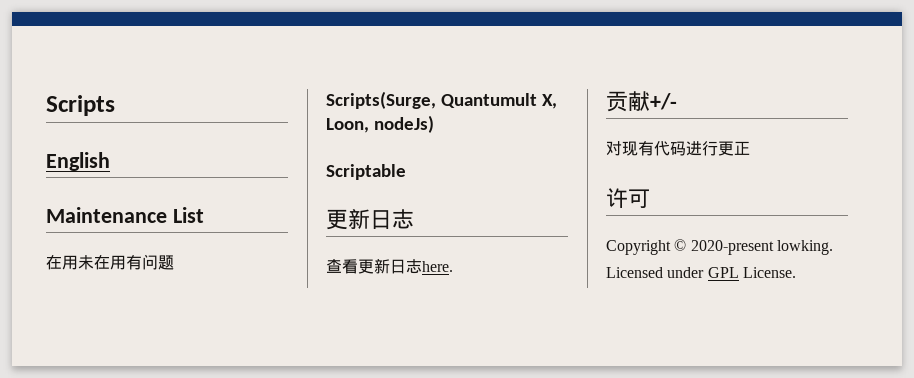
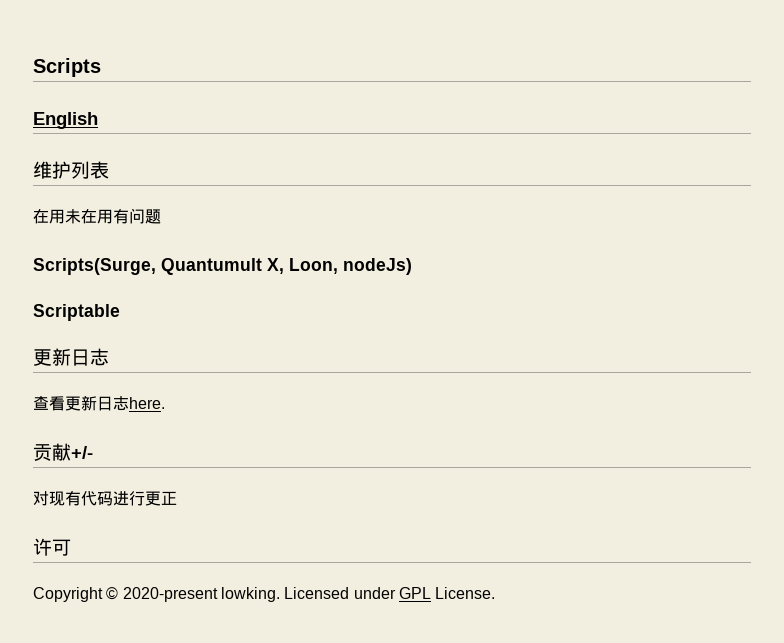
[46,207,204,223] Maintenance List -> [33,161,109,179] 维护列表

